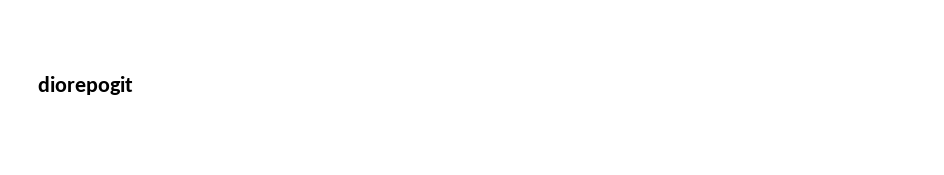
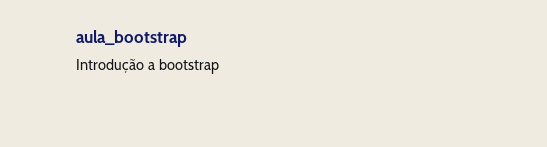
[38,76,133,95] diorepogit -> [76,30,187,47] [76,59,219,74] aula_bootstrap // Introdução a bootstrap

